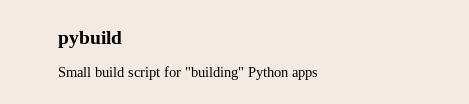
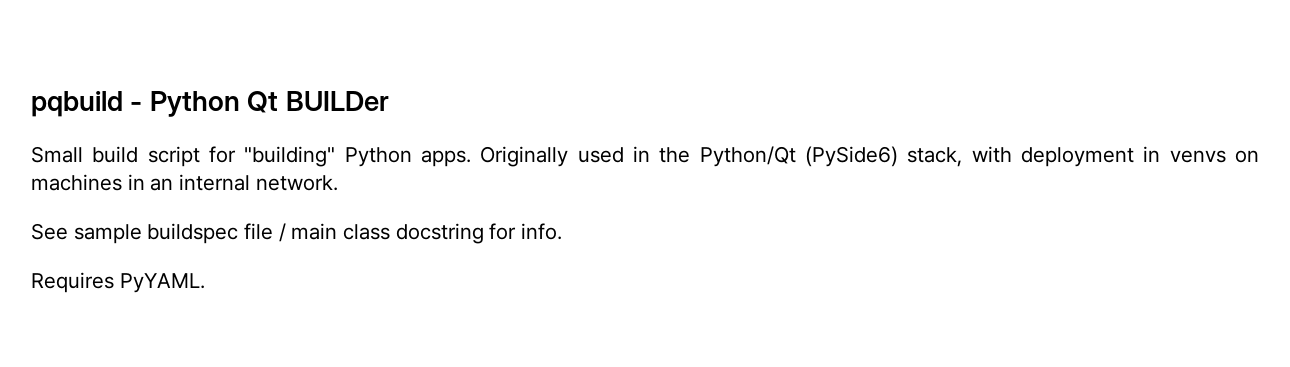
[58,31,122,48] pybuild -> [31,91,389,117] pqbuild - Python Qt BUILDer
[292,70,318,80] apps -> [421,146,1259,167] [31,174,338,191] [31,223,563,244] [31,272,205,293] apps. Originally used in the Python/Qt (PySide6) stack, with deployment in venvs on machines in an internal network. // See sample buildspec file / main class docstring for info. // Requires PyYAML.

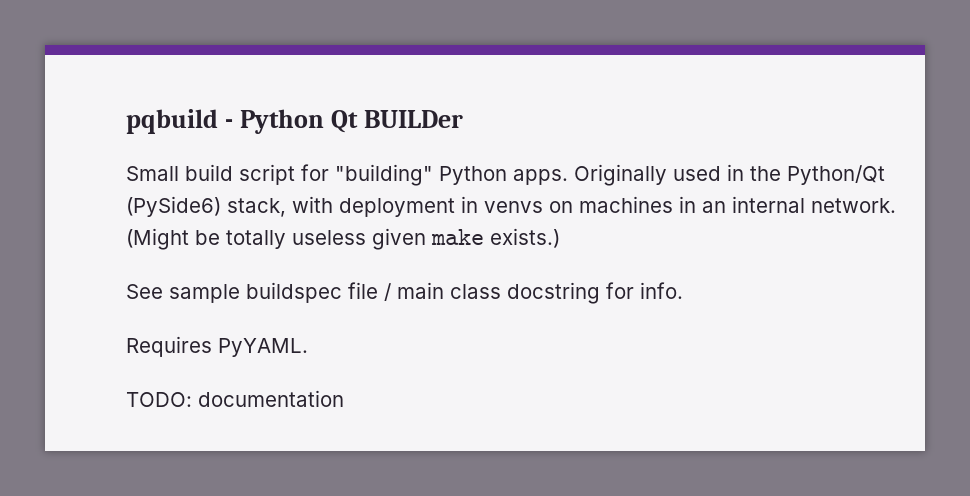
(338, 183) none -> [126,228,560,250] (Might be totally useless given make exists.)
(205, 283) none -> [126,390,344,407] // TODO: documentation

